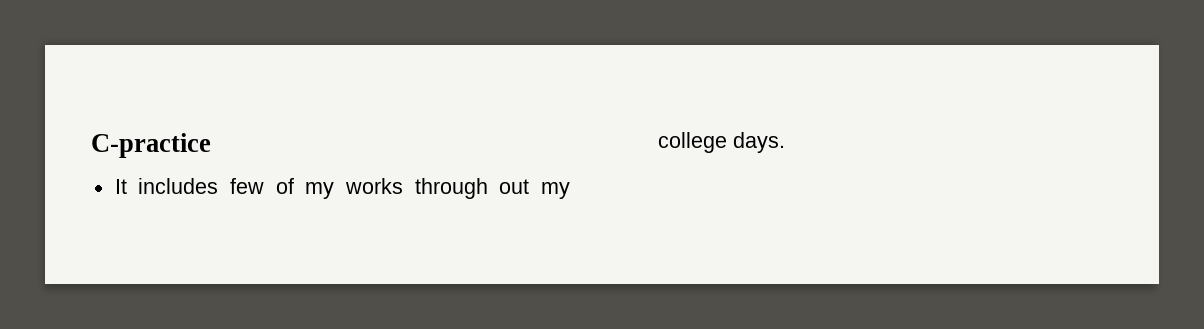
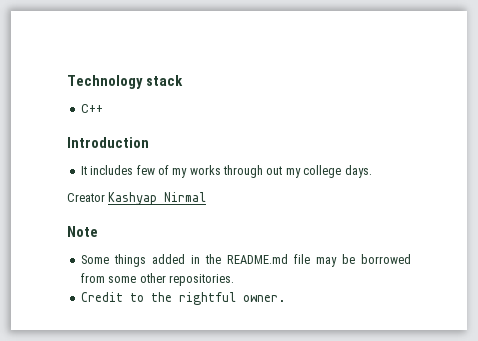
[91,133,211,158] C-practice -> [67,75,183,89] [80,104,103,113] [67,137,149,148] Technology stack // C++ // Introduction
(785, 142) none -> [67,192,207,205] [67,226,98,237] [80,254,411,267] [80,273,234,286] [80,292,286,305] // Creator Kashyap Nirmal // Note // Some things added in the README.md file may be borrowed from some other repositories. // Credit to the rightful owner.

